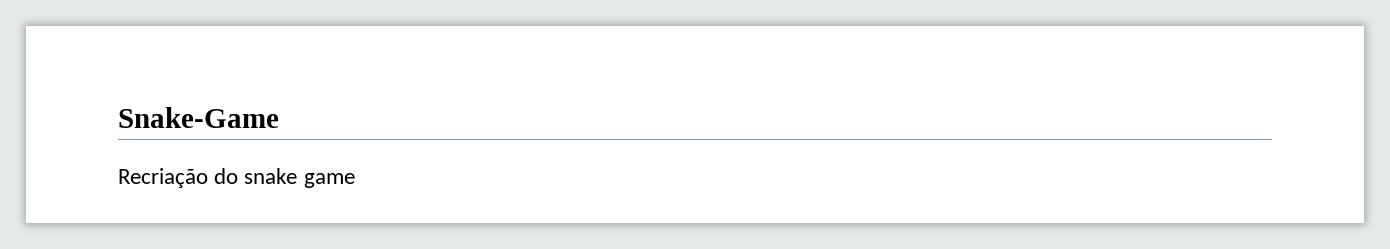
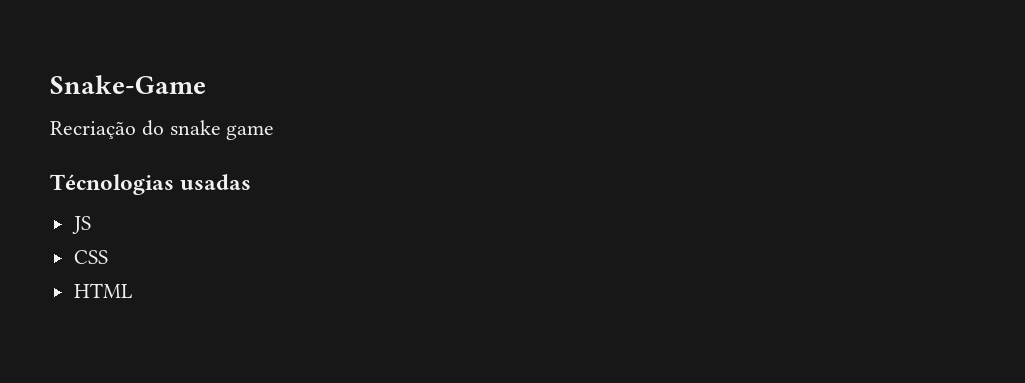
(355, 180) none -> [50,174,252,195] [71,216,91,234] [73,250,108,264] [73,283,132,298] // Técnologias usadas // JS // CSS // HTML

